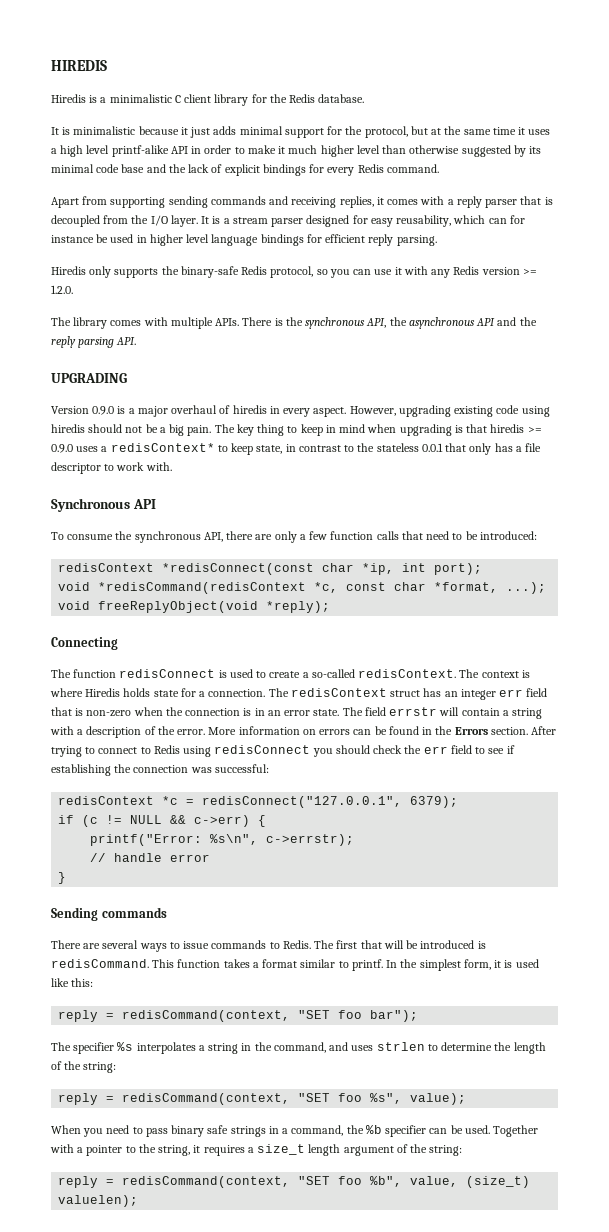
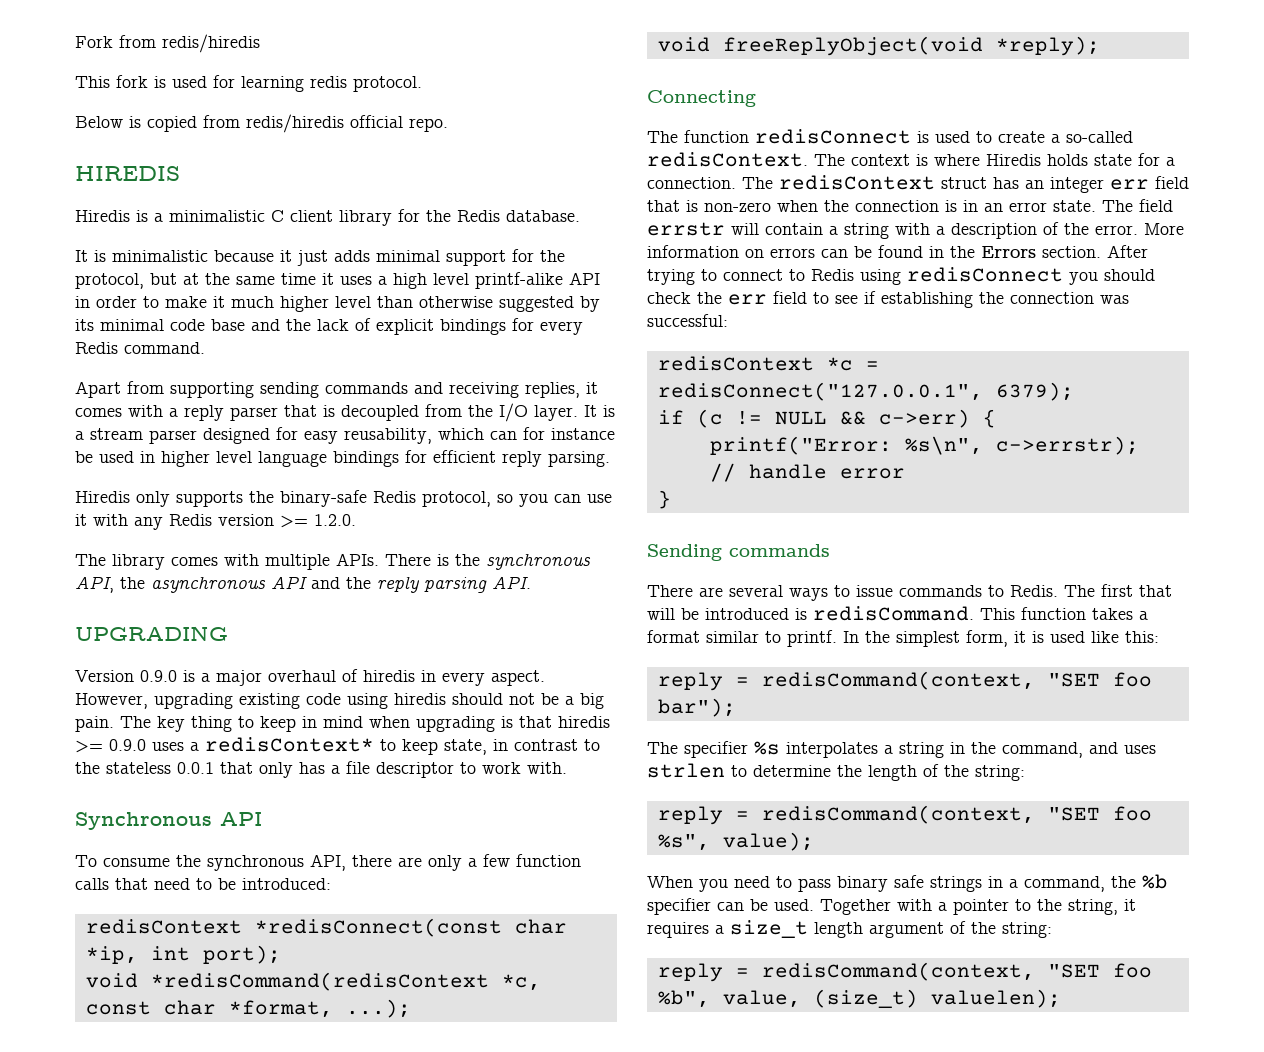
(51, 65) none -> [75,34,260,53] [75,75,422,92] [75,114,448,133] Fork from redis/hiredis // This fork is used for learning redis protocol. // Below is copied from redis/hiredis official repo. //

